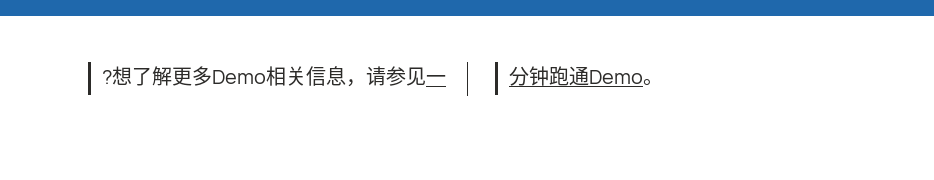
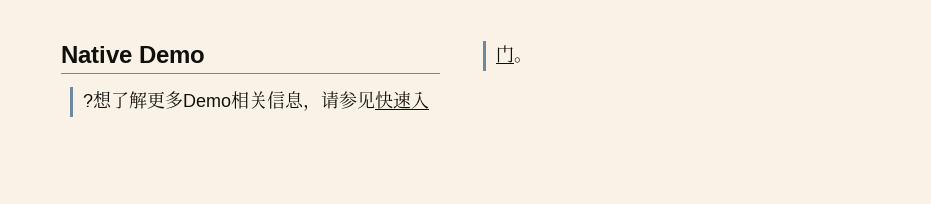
(101, 77) none -> [61,46,205,63] Native Demo //
[425,66,643,86] 一分钟跑通Demo -> [374,91,429,109] [495,45,514,63] 快速入门

